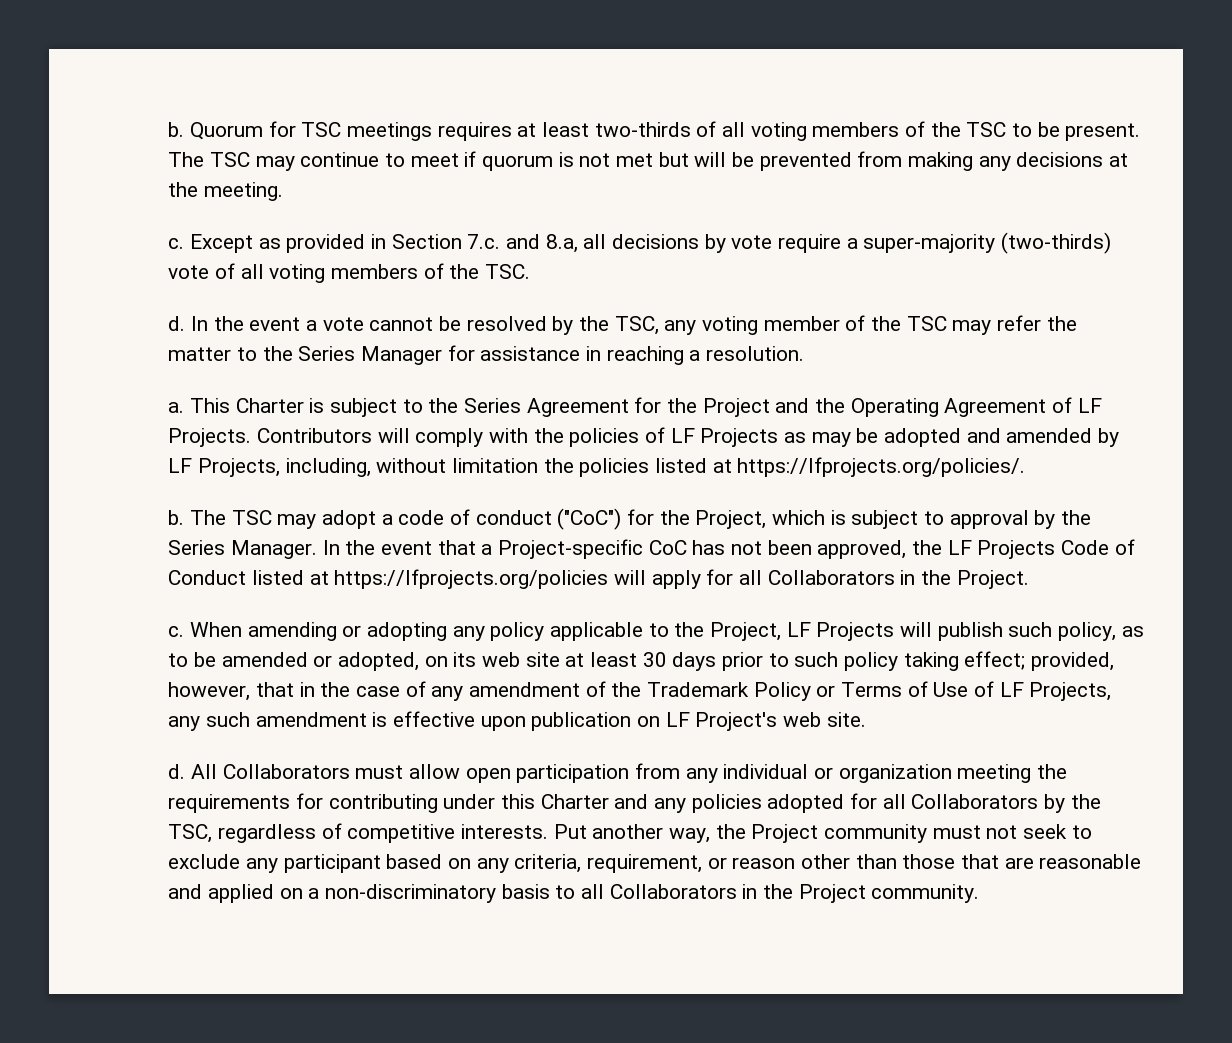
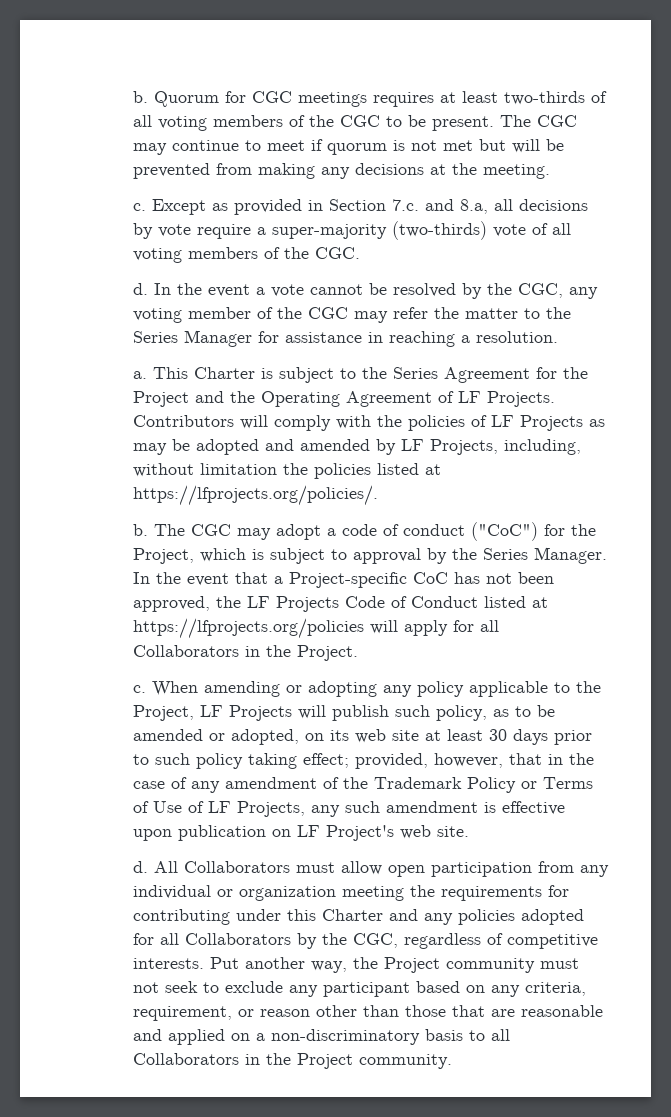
[301,122,342,137] TSC -> [251,91,292,103] CGC
[966,122,1007,137] TSC -> [339,115,380,127] CGC
[210,152,251,167] TSC -> [536,115,577,127] CGC
[485,264,531,279] TSC. -> [314,247,360,259] CGC.
[614,316,659,335] TSC, -> [517,283,563,298] CGC,
[906,316,947,331] TSC -> [307,307,348,319] CGC
[231,510,272,525] TSC -> [190,524,231,536] CGC
[168,824,213,843] TSC, -> [352,933,398,948] CGC,

